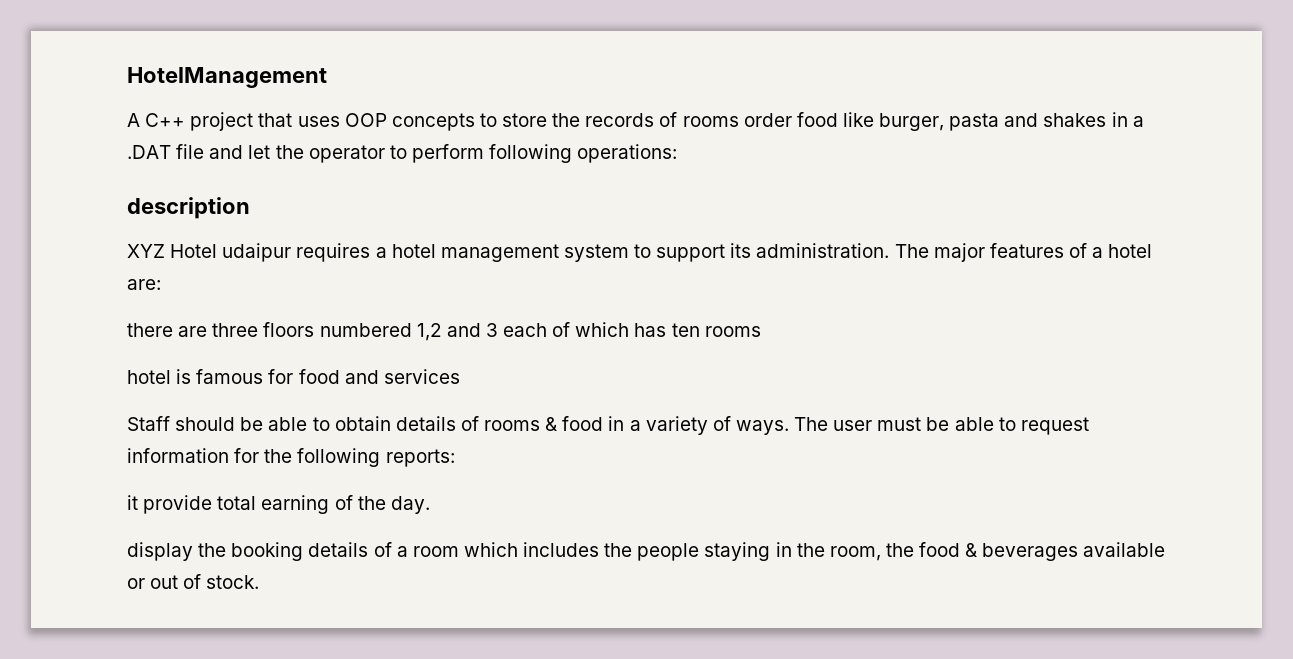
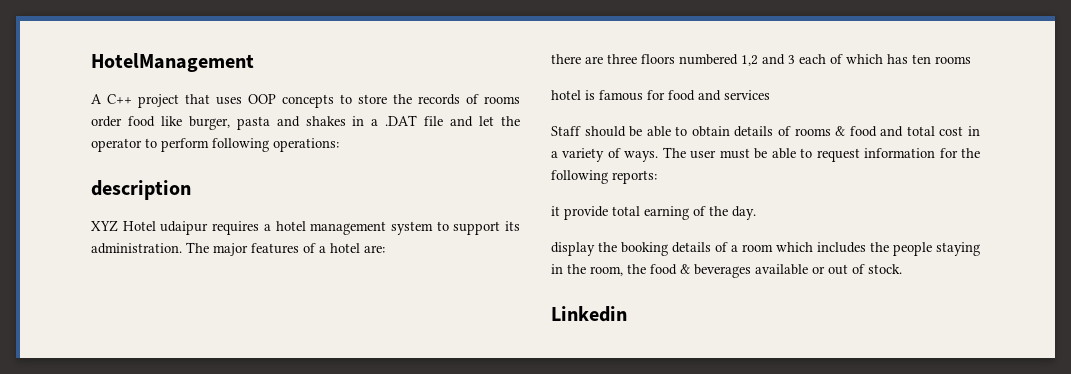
(604, 423) none -> [880,126,964,137] and total cost
(260, 582) none -> [551,306,627,322] // Linkedin

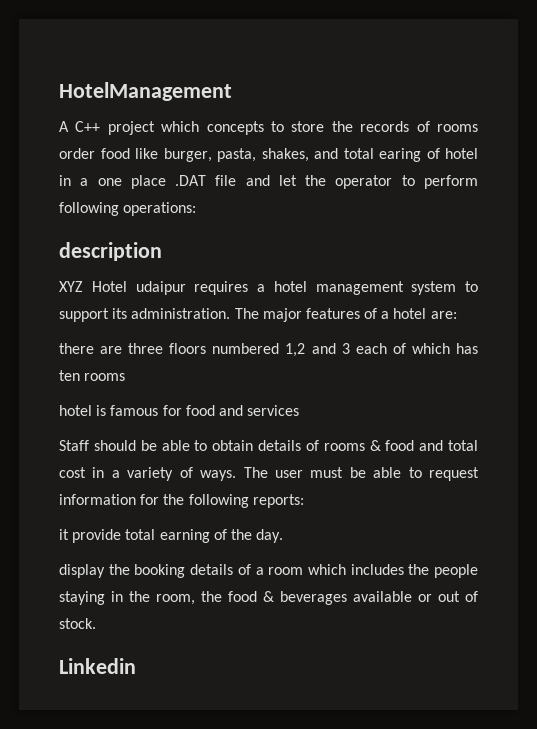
[185,94,276,105] that uses OOP -> [161,121,200,132] which
[236,116,379,130] pasta and shakes in a -> [217,148,478,162] [59,175,166,189] pasta, shakes, and total earing of hotel in a one place

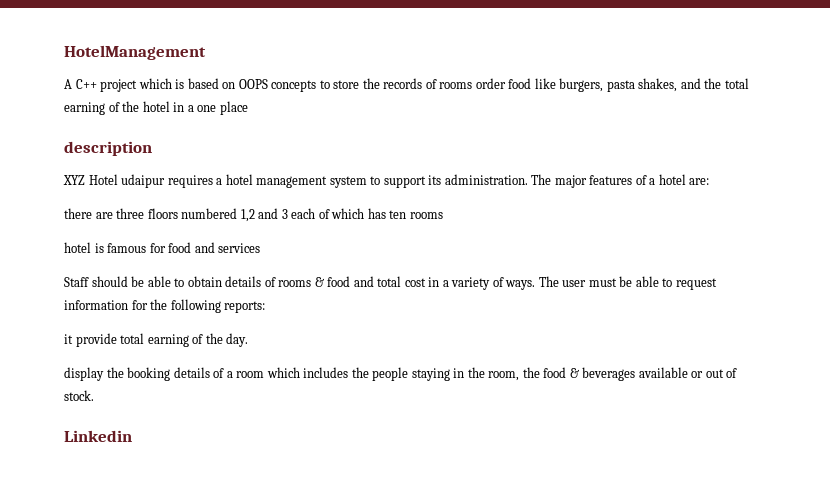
(200, 126) none -> [175,78,268,89] is based on OOPS
[163,148,440,162] burger, pasta, shakes, and total earing of -> [559,78,749,92] [64,101,140,115] burgers, pasta shakes, and the total earning of the
[175,175,478,189] [59,202,197,216] .DAT file and let the operator to perform following operations: -> (248, 108) none

